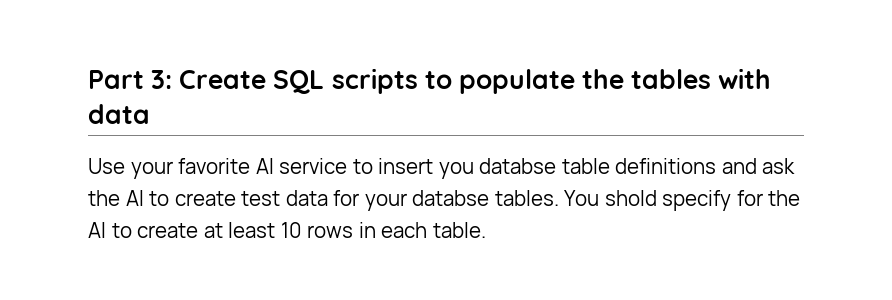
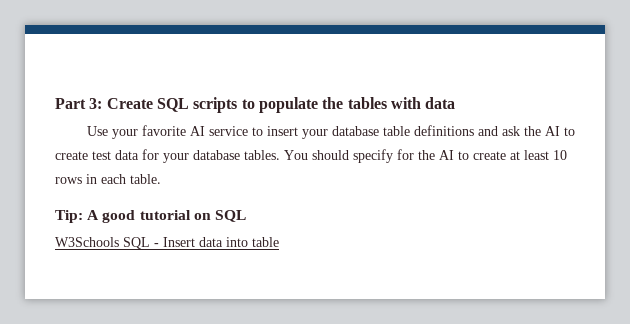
[438,158,557,179] you databse -> [302,126,380,139] your database
[412,190,490,206] databse -> [193,150,240,160] database
[604,190,657,206] shold -> [312,150,349,160] should
(486, 230) none -> [55,210,246,223] [55,237,279,249] // Tip: A good tutorial on SQL // W3Schools SQL - Insert data into table

